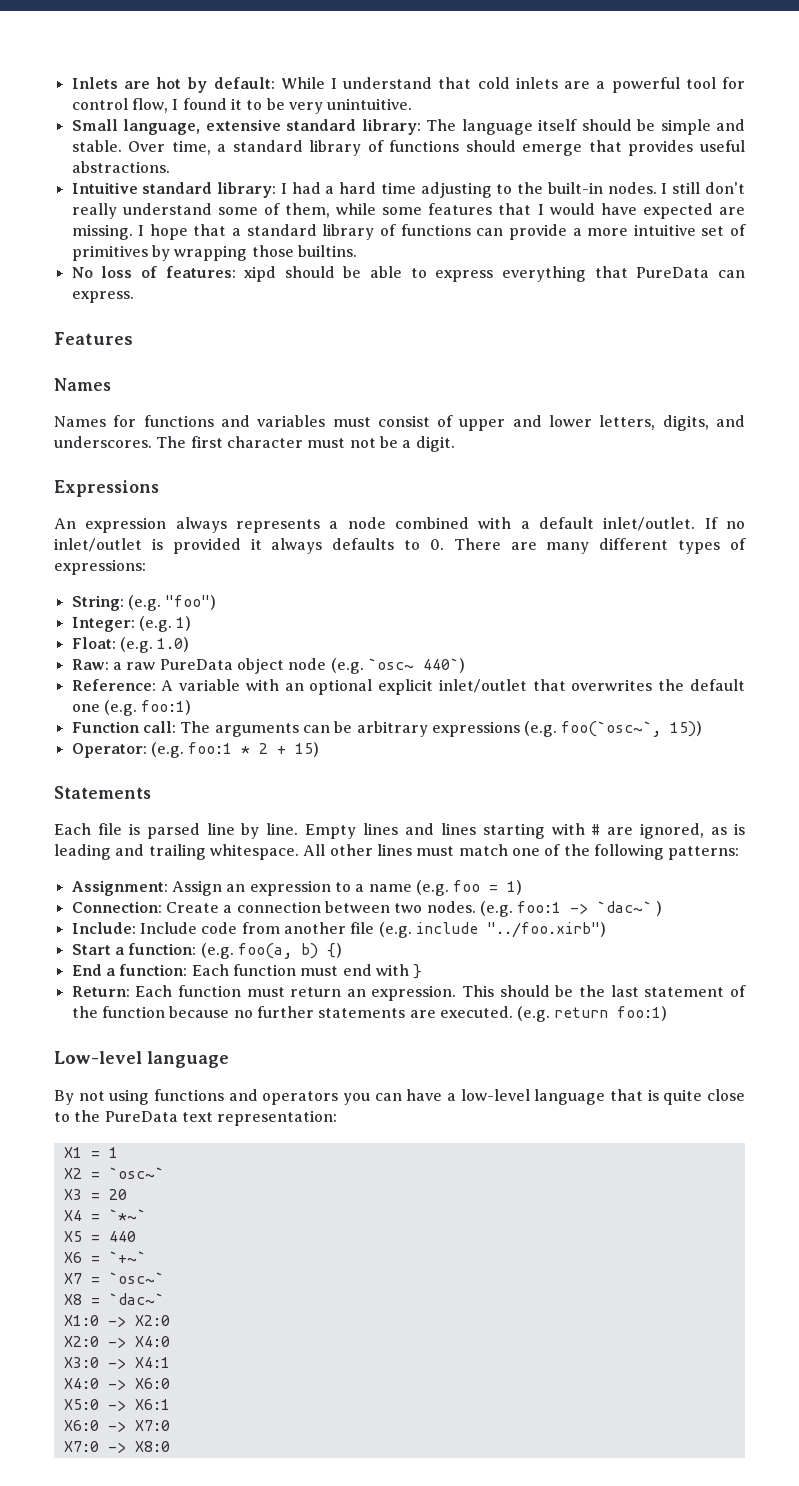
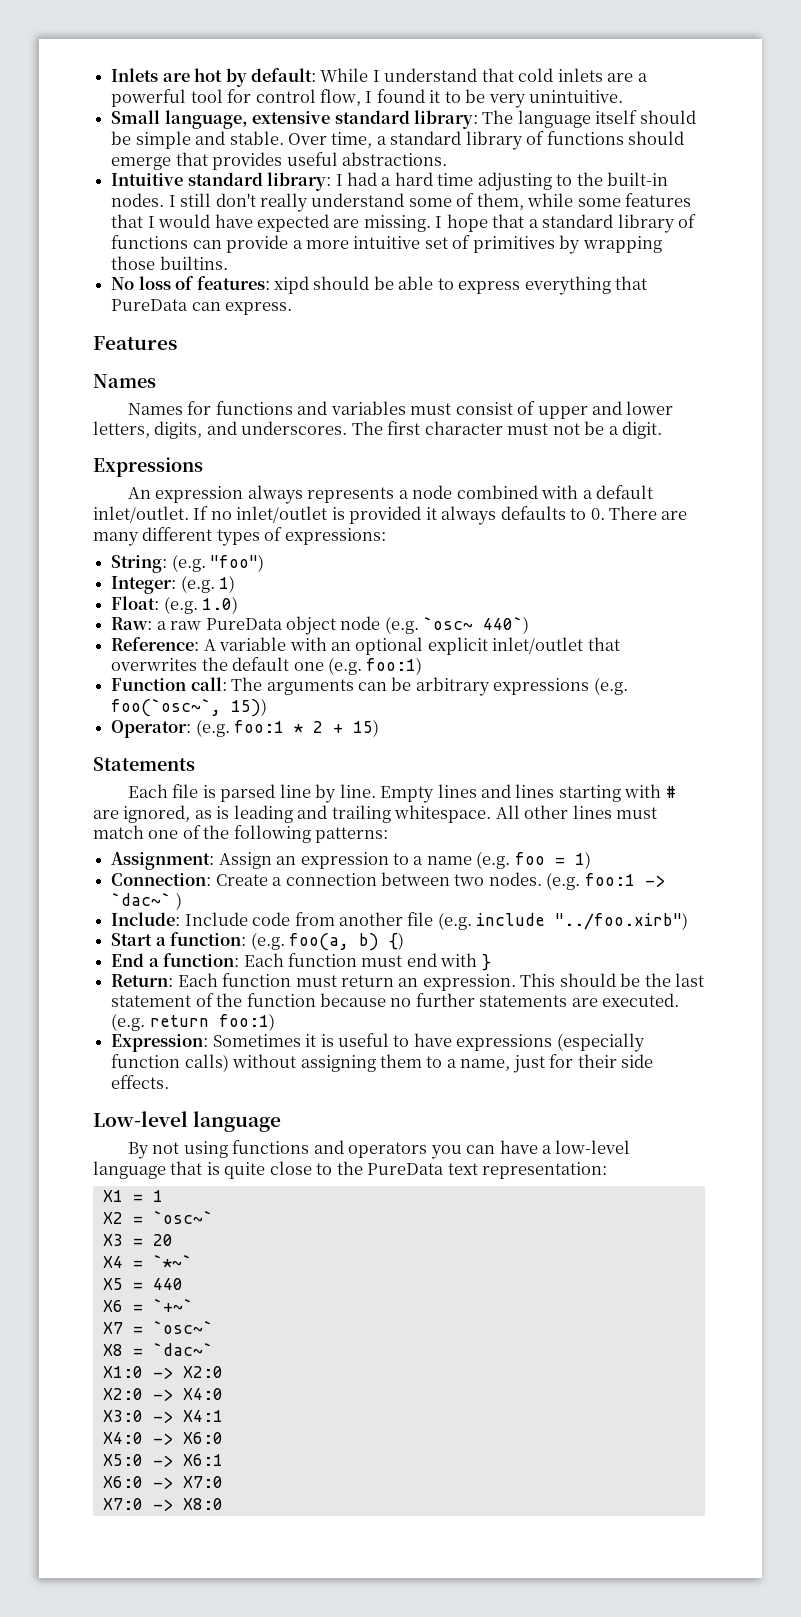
(668, 1013) none -> [111,1033,645,1052] [111,1054,654,1073] [111,1075,170,1089] // Expression: Sometimes it is useful to have expressions (especially function calls) without assigning them to a name, just for their side effects.

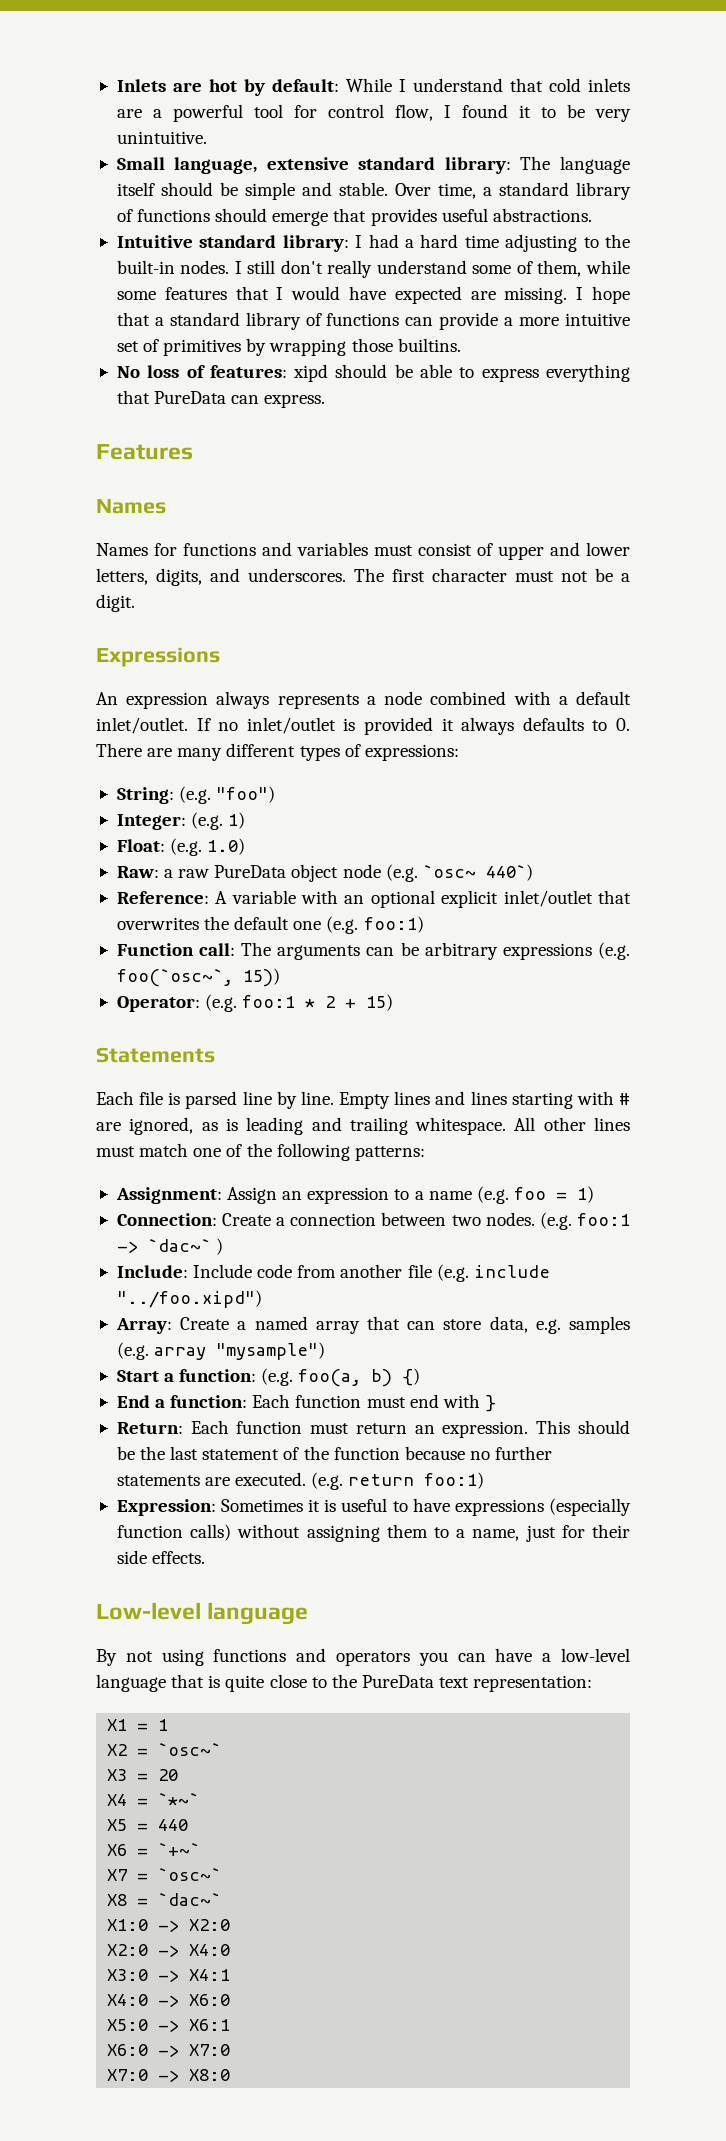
[555,912,689,930] "../foo.xirb") -> [116,1290,262,1308] [115,1316,630,1334] [116,1342,326,1360] "../foo.xipd") // Array: Create a named array that can store data, e.g. samples (e.g. array "mysample")

